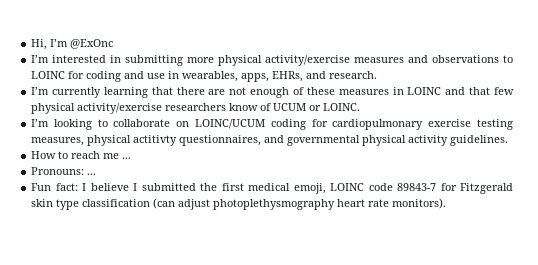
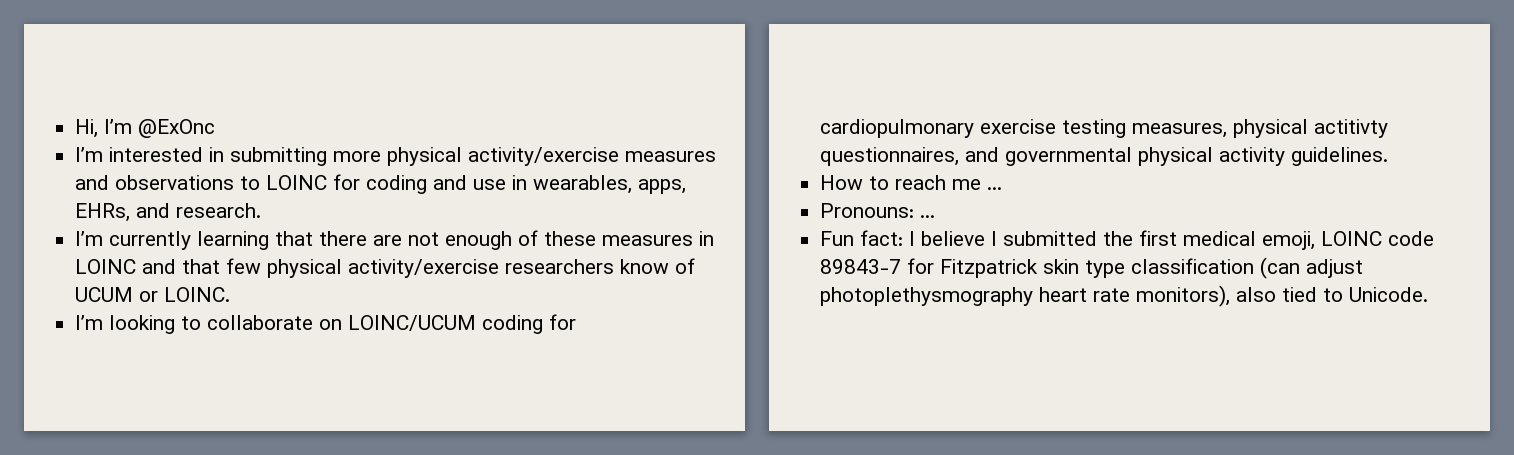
[459,183,513,194] Fitzgerald -> [940,259,1039,278] Fitzpatrick
[392,198,447,209] monitors). -> [1136,285,1429,307] monitors), also tied to Unicode.

